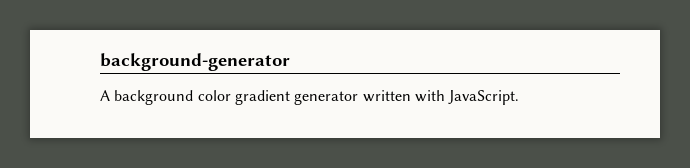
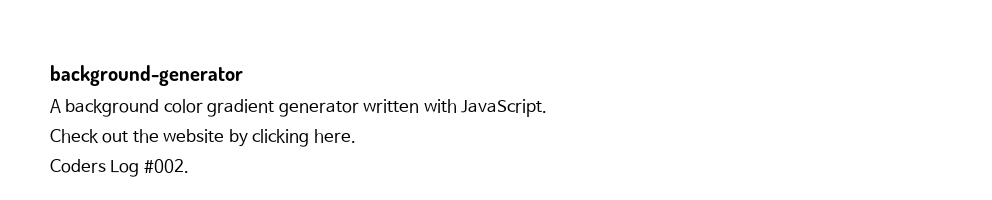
(520, 97) none -> [50,129,356,147] [50,159,189,177] // Check out the website by clicking here. // Coders Log #002.

